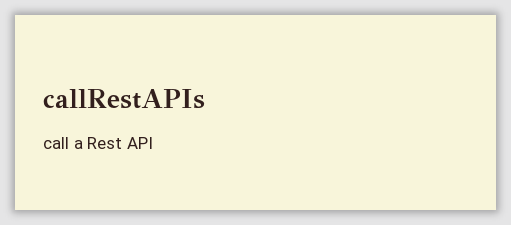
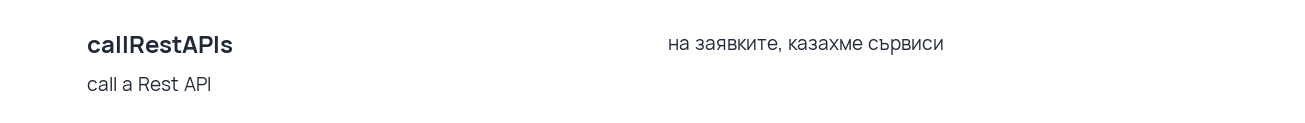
(153, 143) none -> [668,39,945,55] // на заявките, казахме сървиси

